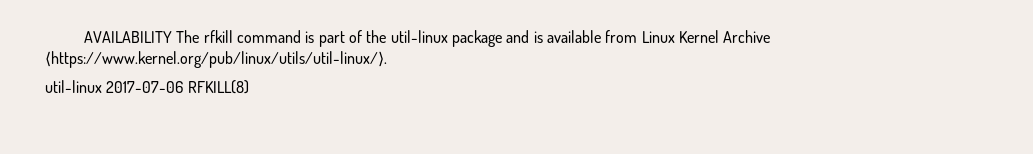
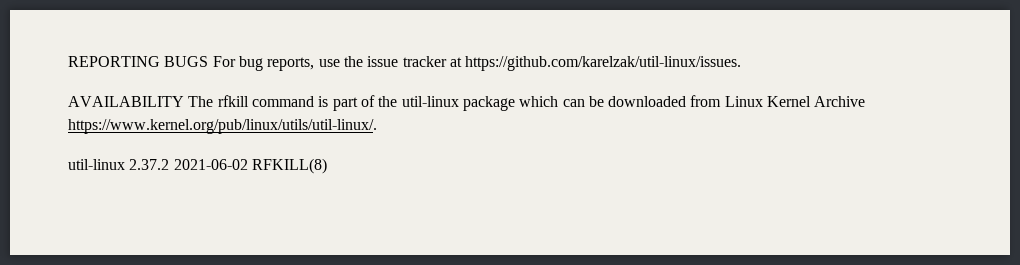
(84, 37) none -> [68,56,742,71] REPORTING BUGS For bug reports, use the issue tracker at https://github.com/karelzak/util-linux/issues. //
[506,30,601,43] and is available -> [519,96,687,107] which can be downloaded
[45,51,387,68] [45,80,184,93] ⟨https://www.kernel.org/pub/linux/utils/util-linux/⟩. // util-linux 2017-07-06 -> [68,119,377,134] [68,159,248,170] https://www.kernel.org/pub/linux/utils/util-linux/. // util-linux 2.37.2 2021-06-02

